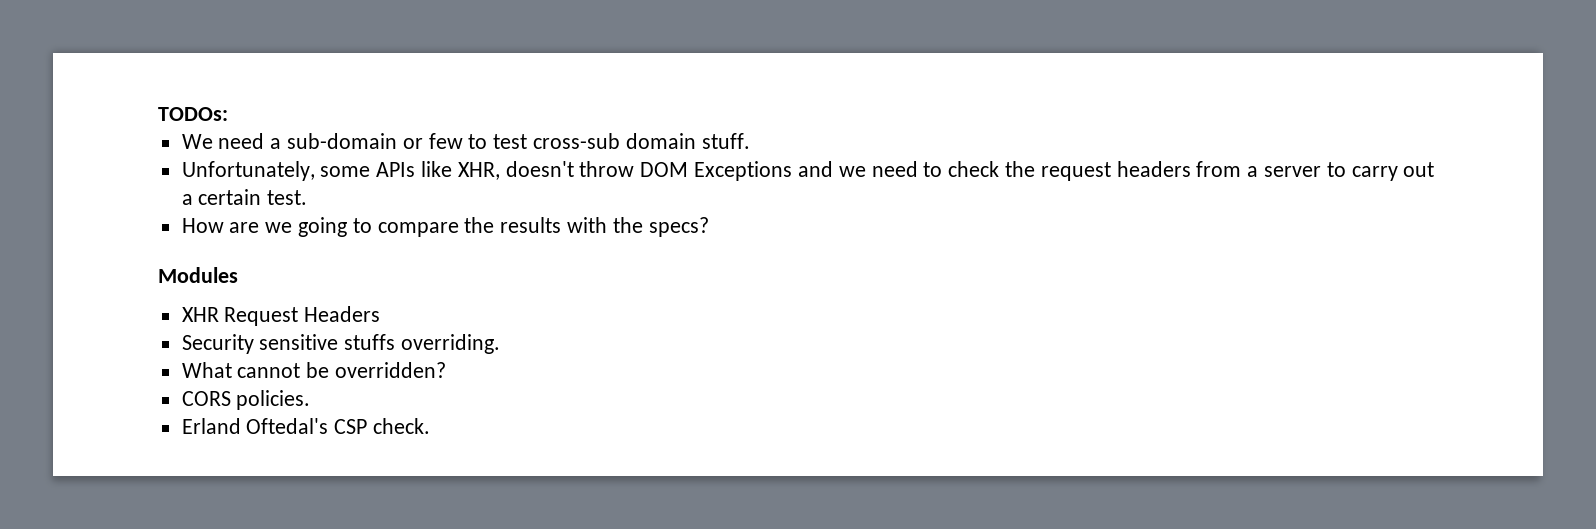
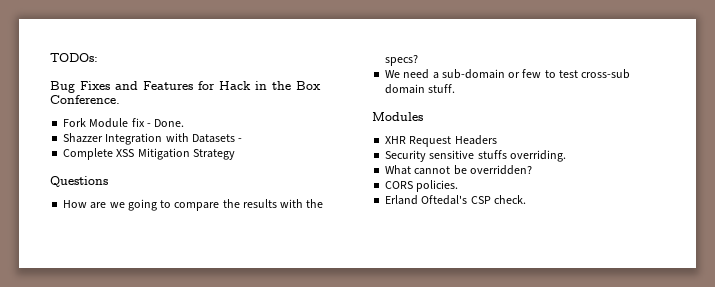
(228, 114) none -> [50,81,321,93] [50,95,120,104] [63,118,185,128] [63,133,243,145] [63,148,235,160] [50,176,108,187] [63,199,324,211] [385,55,419,66] // Bug Fixes and Features for Hack in the Box Conference. // Fork Module fix - Done. // Shazzer Integration with Datasets - // Complete XSS Mitigation Strategy // Questions // How are we going to compare the results with the specs?
[181,161,1435,181] [181,189,308,205] [181,217,709,237] // Unfortunately, some APIs like XHR, doesn't throw DOM Exceptions and we need to check the request headers from a server to carry out a certain test. // How are we going to compare the results with the specs? -> (456, 88) none

